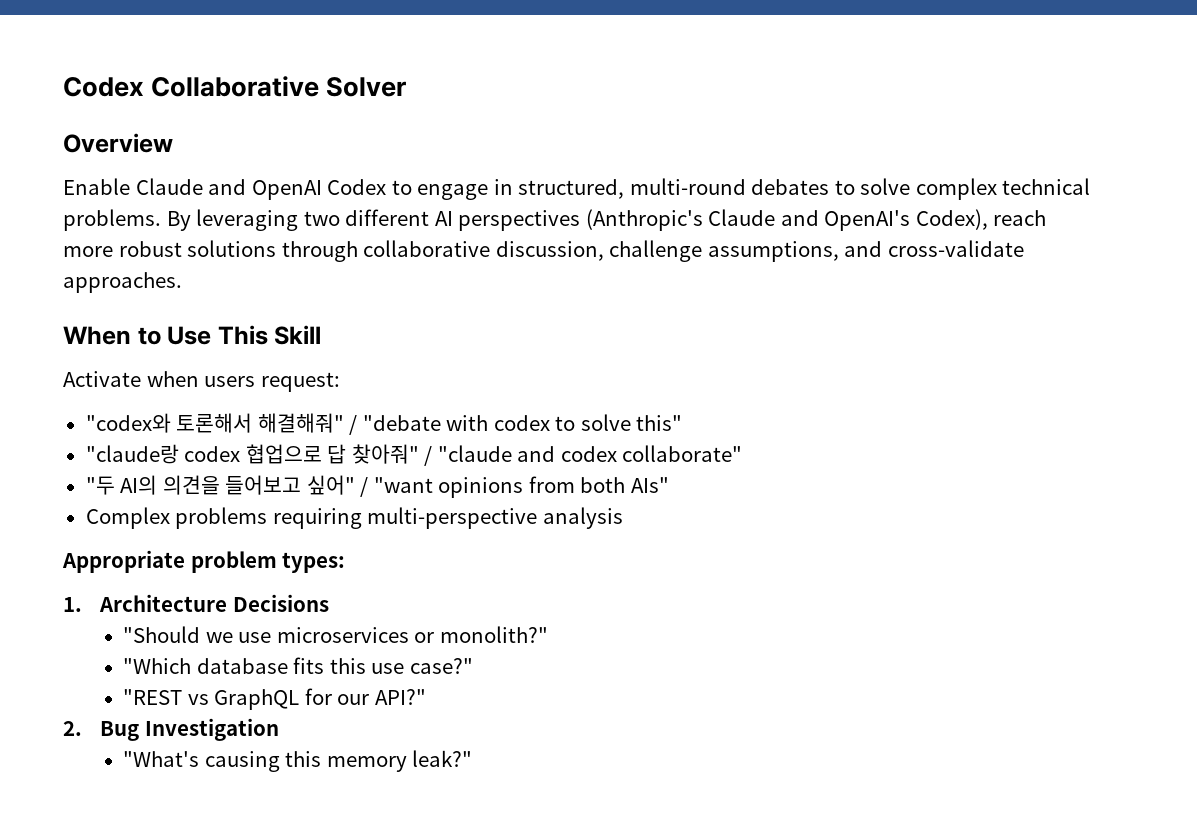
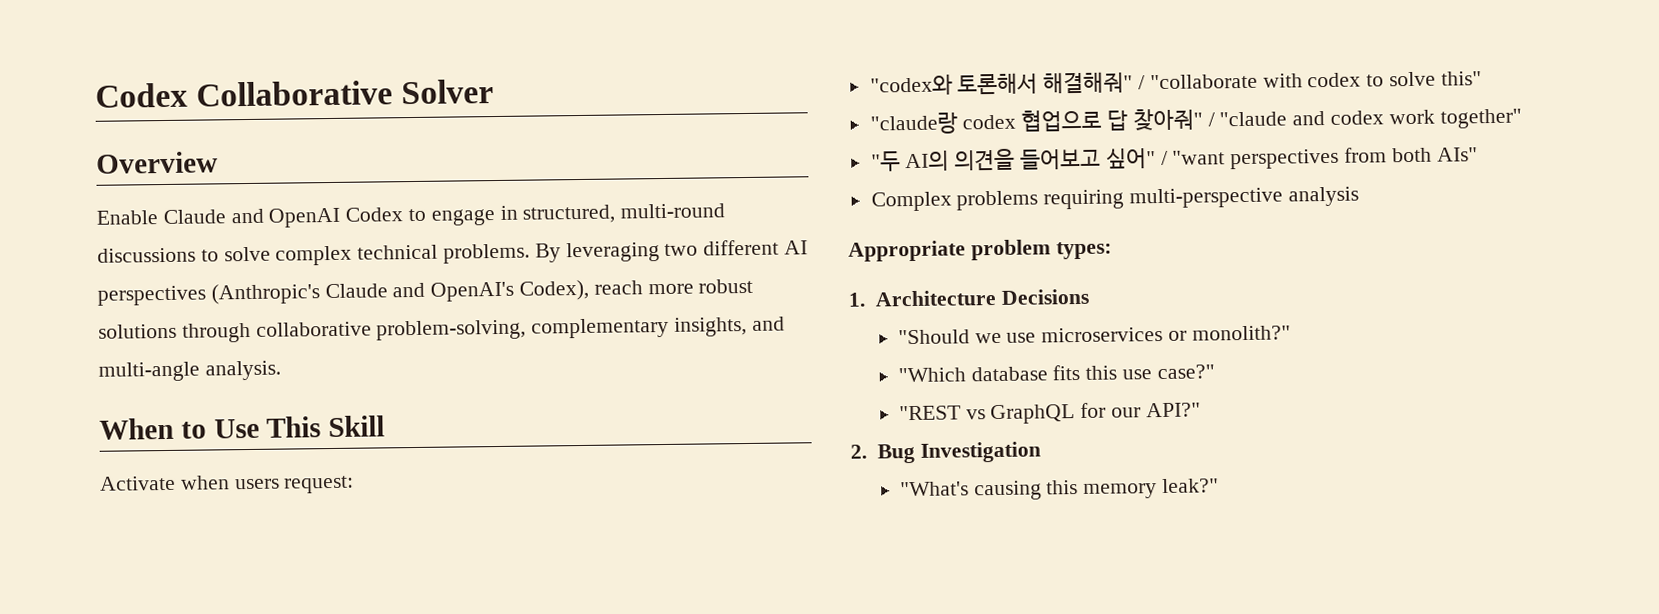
[751,179,830,195] debates -> [97,247,196,263] discussions
[495,240,1024,262] [63,272,182,293] discussion, challenge assumptions, and cross-validate approaches. -> [376,316,785,341] [98,360,281,382] problem-solving, complementary insights, and multi-angle analysis.
[362,415,441,431] "debate -> [1149,73,1258,90] "collaborate
[622,445,743,462] collaborate" -> [1388,108,1522,129] work together"
[438,477,524,498] opinions -> [1230,148,1340,170] perspectives

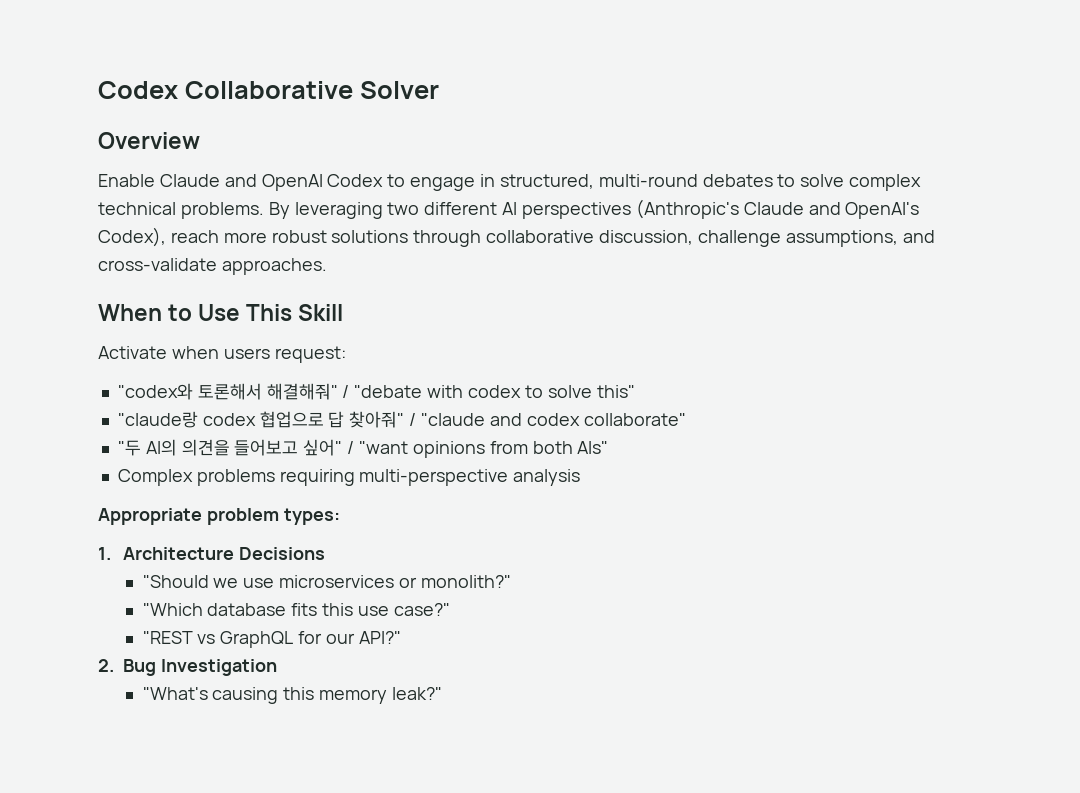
[97,247,196,263] discussions -> [702,174,773,187] debates
[376,316,785,341] [98,360,281,382] problem-solving, complementary insights, and multi-angle analysis. -> [599,230,935,247] [98,258,327,275] discussion, challenge assumptions, and cross-validate approaches.
[1149,73,1258,90] "collaborate -> [354,385,423,398] "debate
[1388,108,1522,129] work together" -> [583,413,686,426] collaborate"
[1230,148,1340,170] perspectives -> [412,441,485,458] opinions

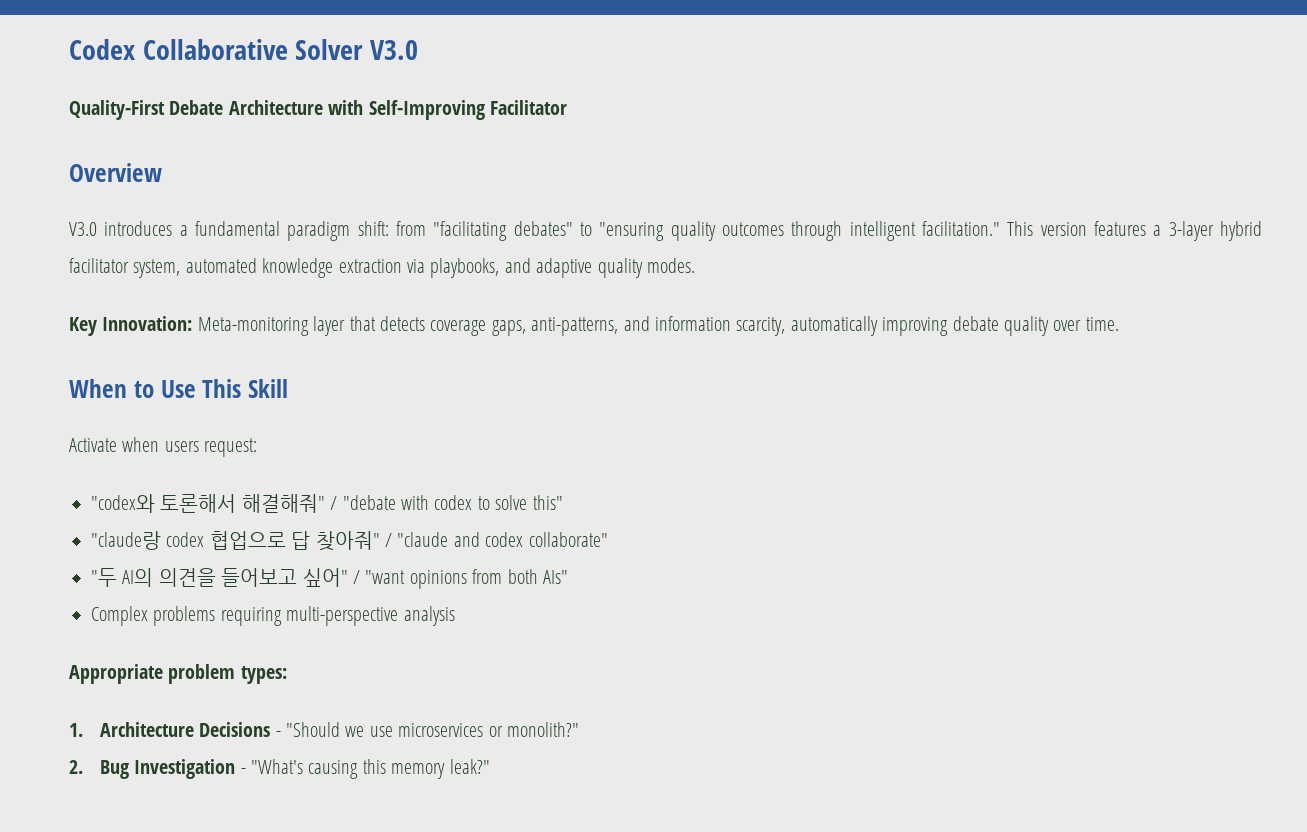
[98,132,200,149] [98,174,922,191] [98,199,920,219] [98,227,935,247] [98,258,327,275] // Overview // Enable Claude and OpenAI Codex to engage in structured, multi-round debates to solve complex technical problems. By leveraging two different AI perspectives (Anthropic's Claude and OpenAI's Codex), reach more robust solutions through collaborative discussion, challenge assumptions, and cross-validate approaches. -> [369,40,418,60] [69,100,567,120] [69,163,162,182] [69,221,1262,241] [69,258,695,278] [69,316,1119,336] V3.0 // Quality-First Debate Architecture with Self-Improving Facilitator // Overview // V3.0 introduces a fundamental paradigm shift: from "facilitating debates" to "ensuring quality outcomes through intelligent facilitation." This version features a 3-layer hybrid facilitator system, automated knowledge extraction via playbooks, and adaptive quality modes. // Key Innovation: Meta-monitoring layer that detects coverage gaps, anti-patterns, and information scarcity, automatically improving debate quality over time.
(325, 553) // -> [275,731,281,737] -
[142,603,450,616] [142,631,401,648] // "Which database fits this use case?" // "REST vs GraphQL for our API?" -> (580, 729) none
(277, 667) // -> [240,768,246,774] -

